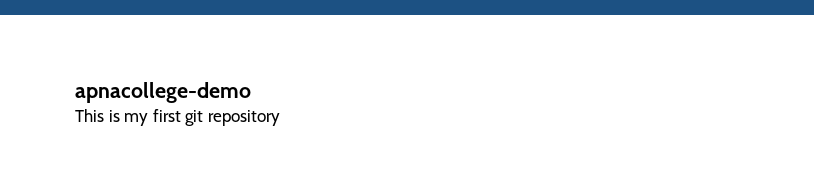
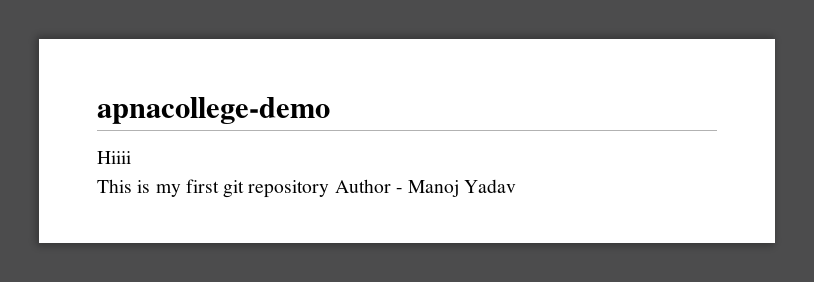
(251, 92) none -> [97,151,131,164] // Hiiii
(280, 118) none -> [334,179,517,197] Author - Manoj Yadav

